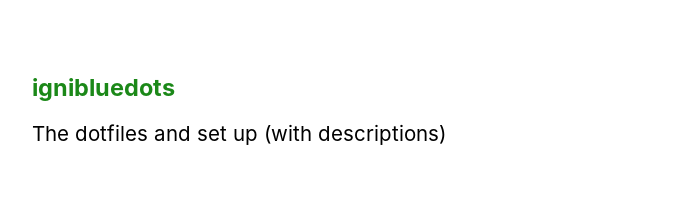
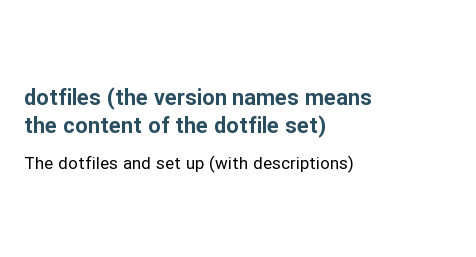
[32,78,175,101] ignibluedots -> [24,87,373,110] [24,115,327,138] dotfiles (the version names means the content of the dotfile set)

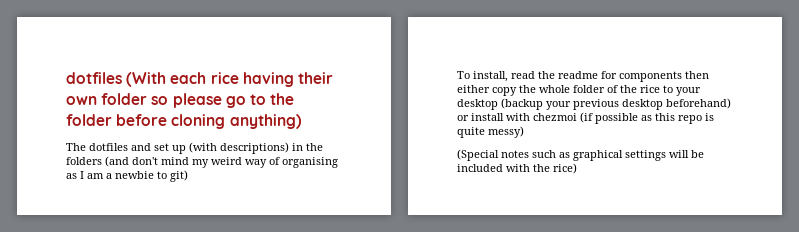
[24,87,373,110] [24,115,327,138] dotfiles (the version names means the content of the dotfile set) -> [66,72,333,87] [66,93,295,108] [66,114,302,129] dotfiles (With each rice having their own folder so please go to the folder before cloning anything)
(354, 164) none -> [292,143,323,151] [66,156,338,168] [66,170,188,182] [457,71,709,82] [457,85,701,96] [457,98,731,110] [457,112,714,124] [457,126,524,138] [457,149,704,161] [457,163,577,174] in the folders (and don't mind my weird way of organising as I am a newbie to git) // To install, read the readme for components then either copy the whole folder of the rice to your desktop (backup your previous desktop beforehand) or install with chezmoi (if possible as this repo is quite messy) // (Special notes such as graphical settings will be included with the rice)

